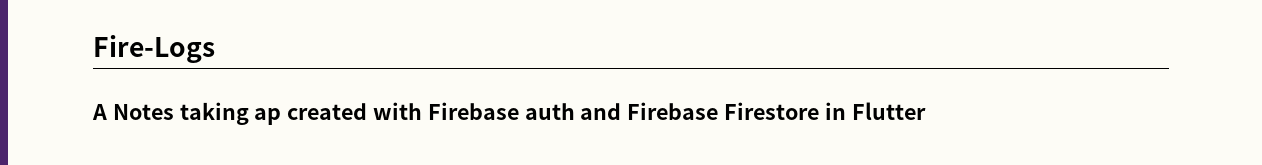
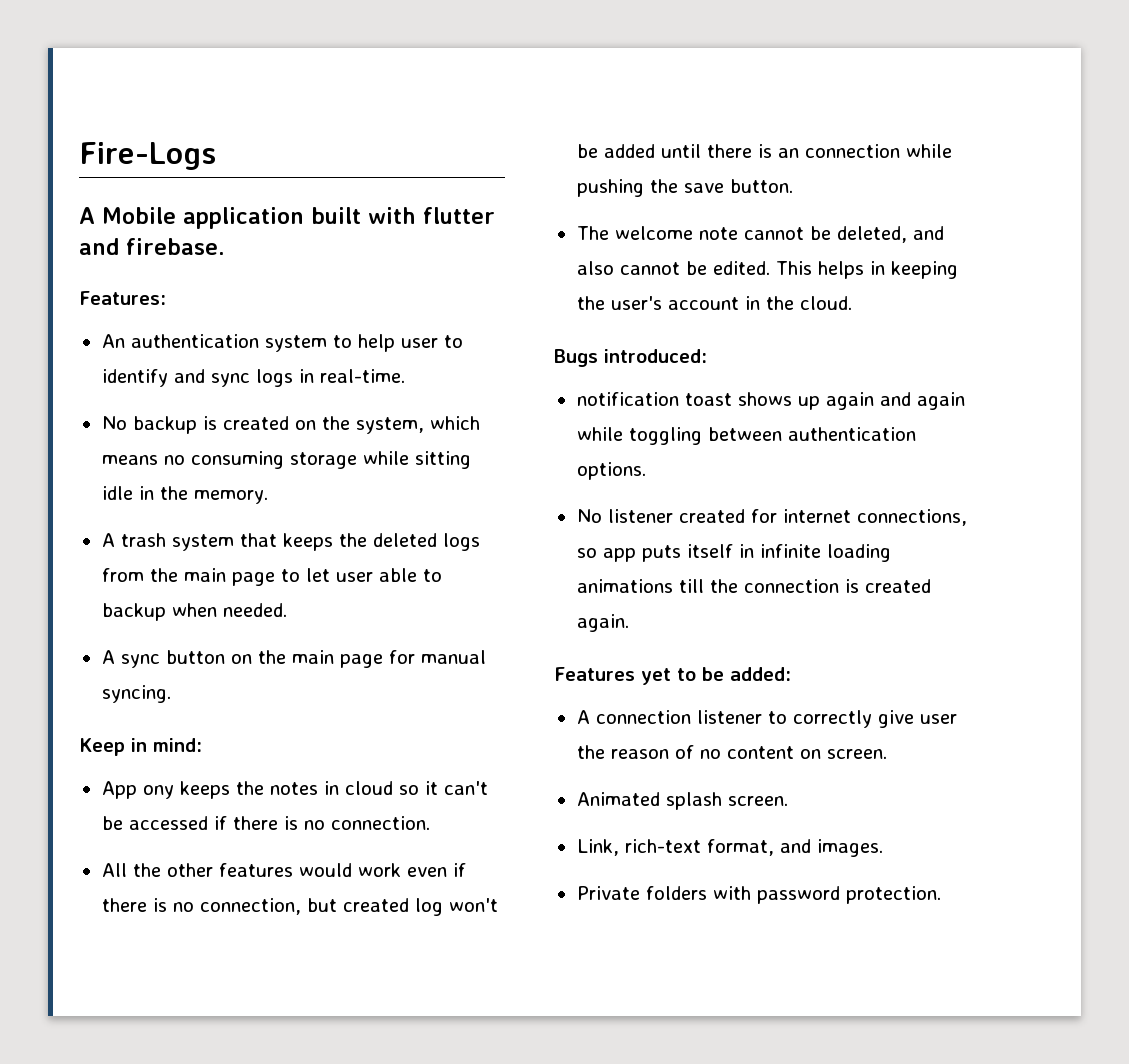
[112,102,926,125] Notes taking ap created with Firebase auth and Firebase Firestore in Flutter -> [102,207,495,229] [79,238,225,255] [79,291,166,305] [101,334,463,352] [101,369,405,387] [101,416,480,434] [101,451,471,469] [101,486,268,504] [101,533,480,551] [101,568,442,586] [101,603,287,621] [101,650,486,668] [101,685,171,703] [79,738,202,756] [101,781,488,799] [101,816,430,830] [101,863,466,877] [101,898,498,916] [576,144,952,158] [576,179,793,197] [576,226,944,243] [576,261,958,279] [576,296,852,310] [554,349,707,367] [576,392,965,410] [576,427,916,445] [576,462,646,480] [576,509,967,526] [576,544,891,562] [576,579,931,593] [576,614,629,632] [554,667,791,685] [576,710,957,728] [576,745,887,759] [576,792,788,810] [576,839,883,857] [576,886,941,904] Mobile application built with flutter and firebase. // Features: // An authentication system to help user to identify and sync logs in real-time. // No backup is created on the system, which means no consuming storage while sitting idle in the memory. // A trash system that keeps the deleted logs from the main page to let user able to backup when needed. // A sync button on the main page for manual syncing. // Keep in mind: // App ony keeps the notes in cloud so it can't be accessed if there is no connection. // All the other features would work even if there is no connection, but created log won't be added until there is an connection while pushing the save button. // The welcome note cannot be deleted, and also cannot be edited. This helps in keeping the user's account in the cloud. // Bugs introduced: // notification toast shows up again and again while toggling between authentication options. // No listener created for internet connections, so app puts itself in infinite loading animations till the connection is created again. // Features yet to be added: // A connection listener to correctly give user the reason of no content on screen. // Animated splash screen. // Link, rich-text format, and images. // Private folders with password protection.

